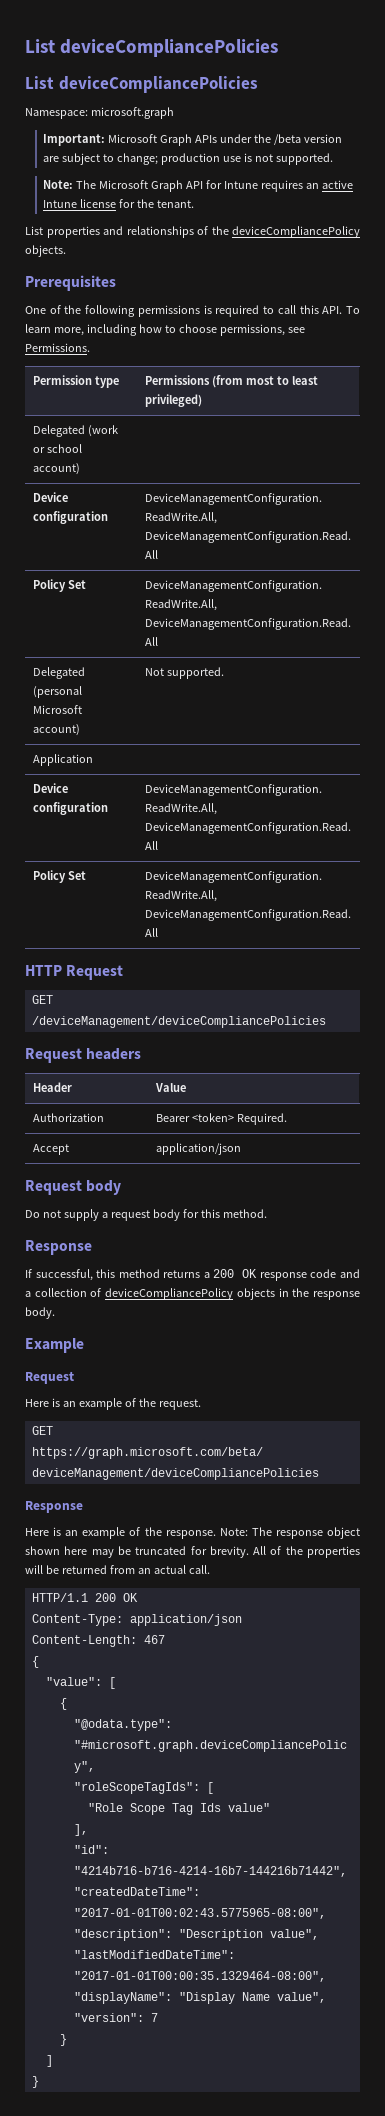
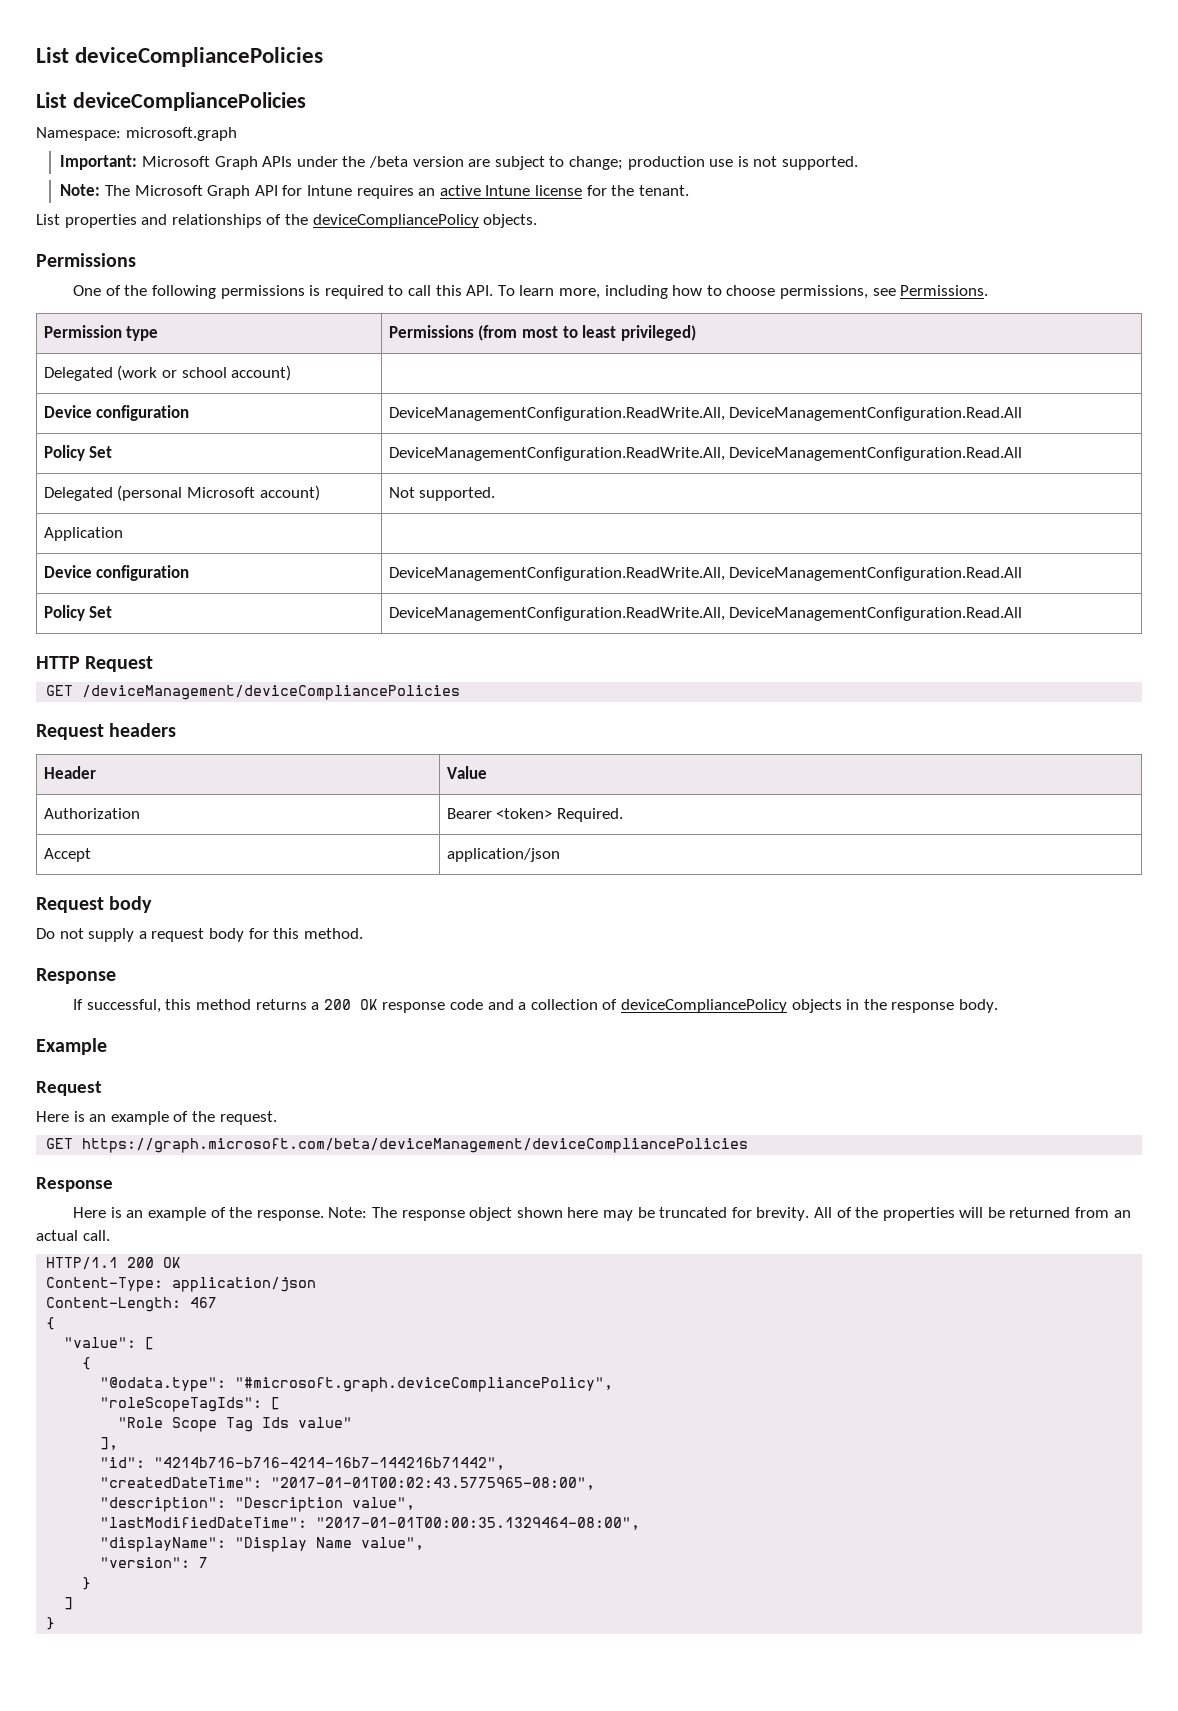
[25,275,116,291] Prerequisites -> [36,253,136,267] Permissions

